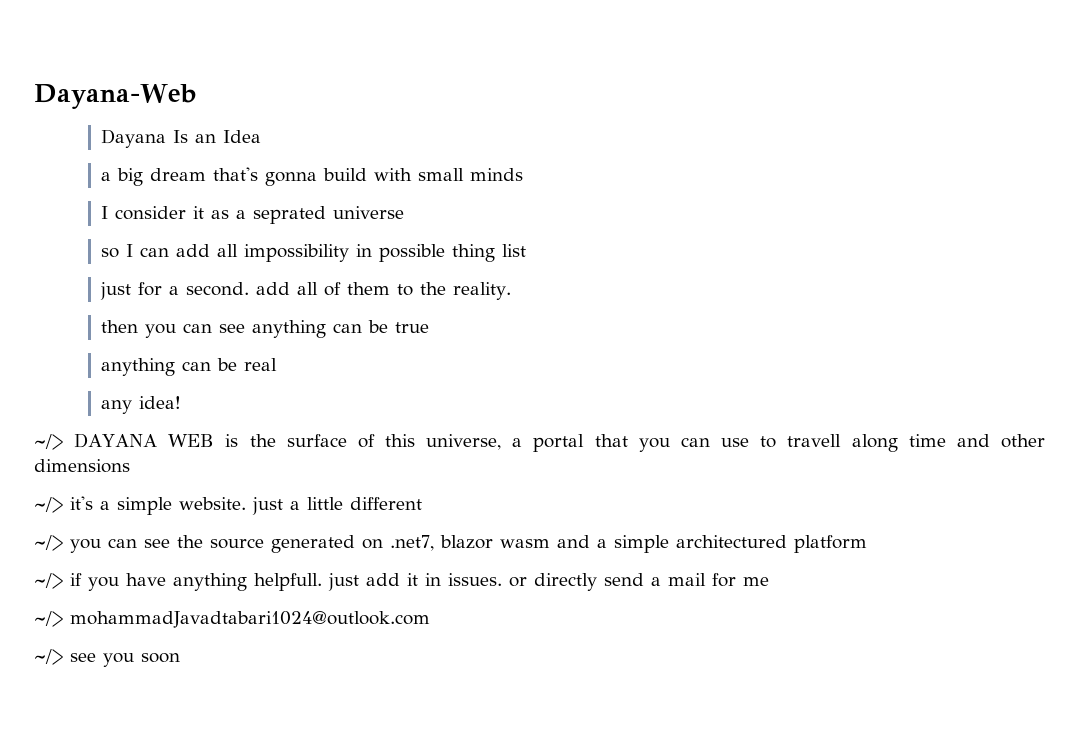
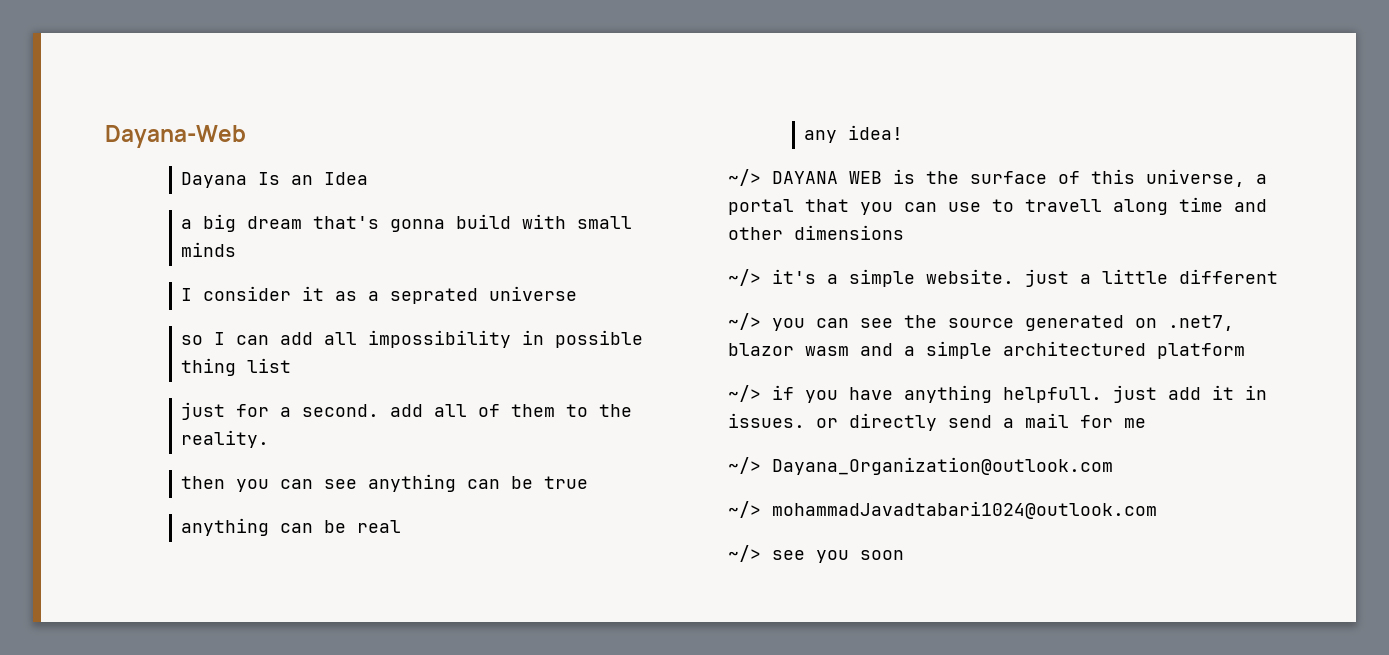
(769, 581) none -> [728,457,1113,475] // ~/> Dayana_Organization@outlook.com

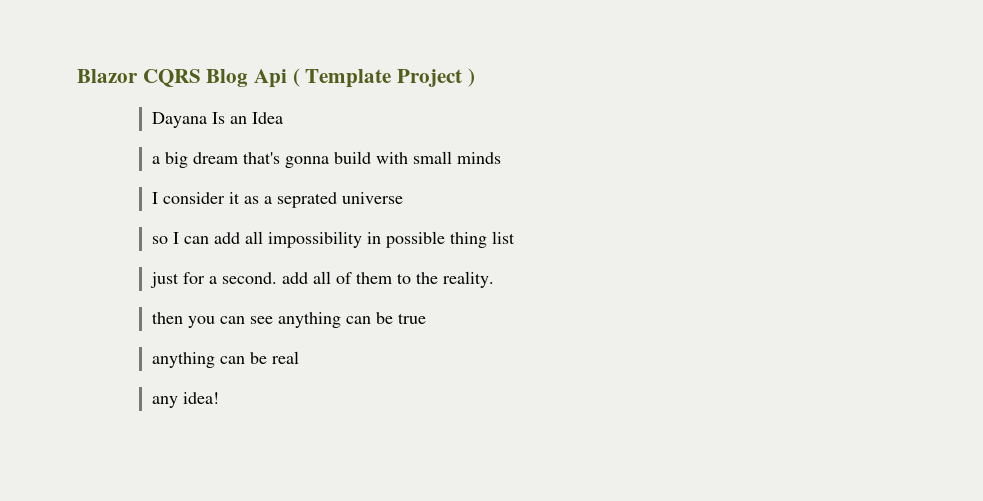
[105,125,246,148] Dayana-Web -> [77,68,475,88] Blazor CQRS Blog Api ( Template Project )
[728,169,1267,187] [728,197,1267,215] [728,225,904,240] [728,269,1278,287] [728,313,1234,331] [728,341,1245,359] [728,385,1267,403] [728,413,1146,431] [728,457,1113,475] [728,501,1157,519] [728,545,904,563] // ~/> DAYANA WEB is the surface of this universe, a portal that you can use to travell along time and other dimensions // ~/> it's a simple website. just a little different // ~/> you can see the source generated on .net7, blazor wasm and a simple architectured platform // ~/> if you have anything helpfull. just add it in issues. or directly send a mail for me // ~/> Dayana_Organization@outlook.com // ~/> mohammadJavadtabari1024@outlook.com // ~/> see you soon -> (219, 398) none

